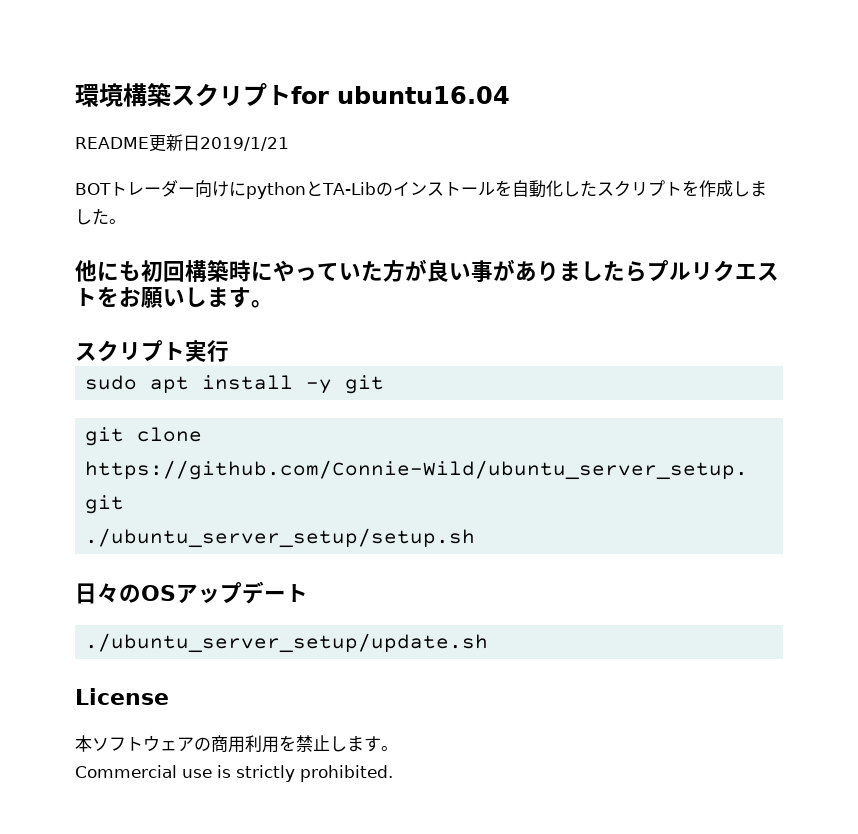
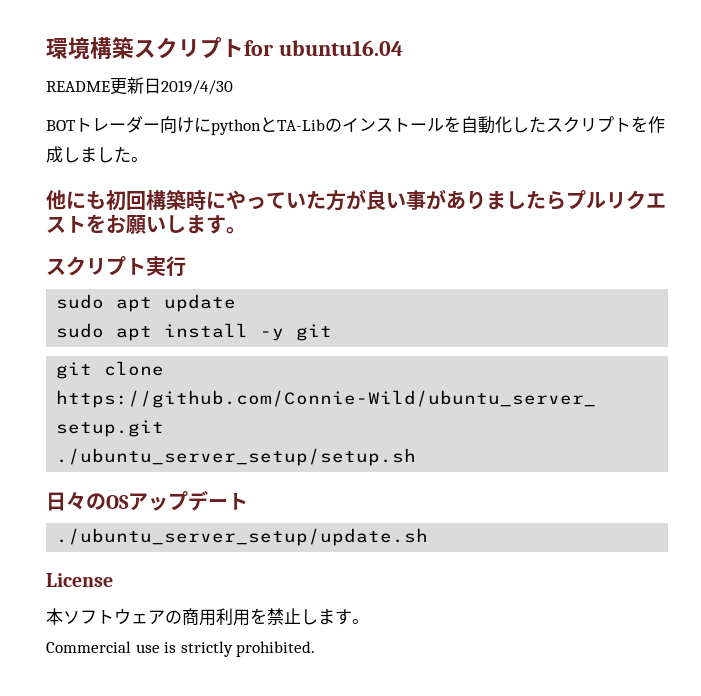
[200,137,289,151] 2019/1/21 -> [161,80,233,95] 2019/4/30
(229, 351) none -> [56,294,237,312] // sudo apt update

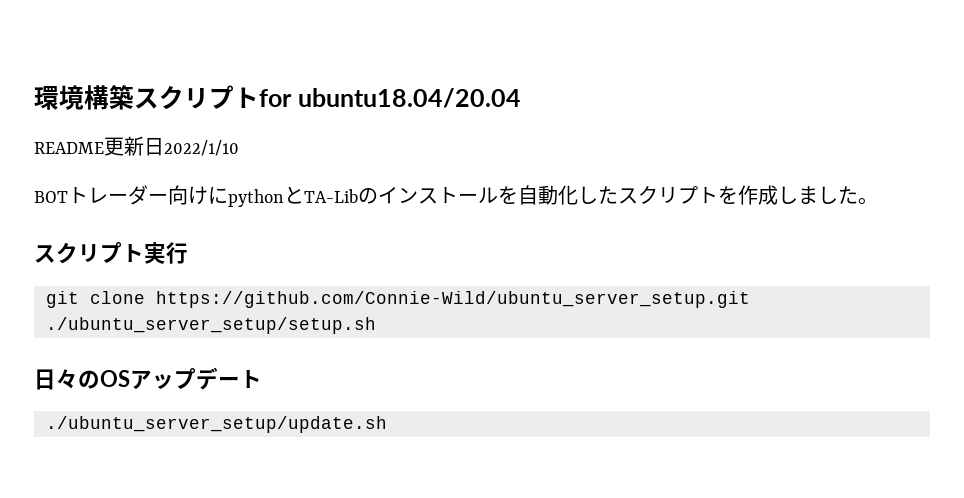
[278,40,403,56] ubuntu16.04 -> [297,88,521,108] ubuntu18.04/20.04
[161,80,233,95] 2019/4/30 -> [164,140,239,156] 2022/1/10
[46,189,666,211] [46,214,246,234] [46,256,186,277] [56,294,237,312] [56,323,333,341] 他にも初回構築時にやっていた方が良い事がありましたらプルリクエストをお願いします。 // スクリプト実行 // sudo apt update // sudo apt install -y git -> [34,242,188,264] スクリプト実行
[46,573,113,587] [46,608,369,626] [46,641,316,657] // License // 本ソフトウェアの商用利用を禁止します。 // Commercial use is strictly prohibited. -> (387, 424) none

